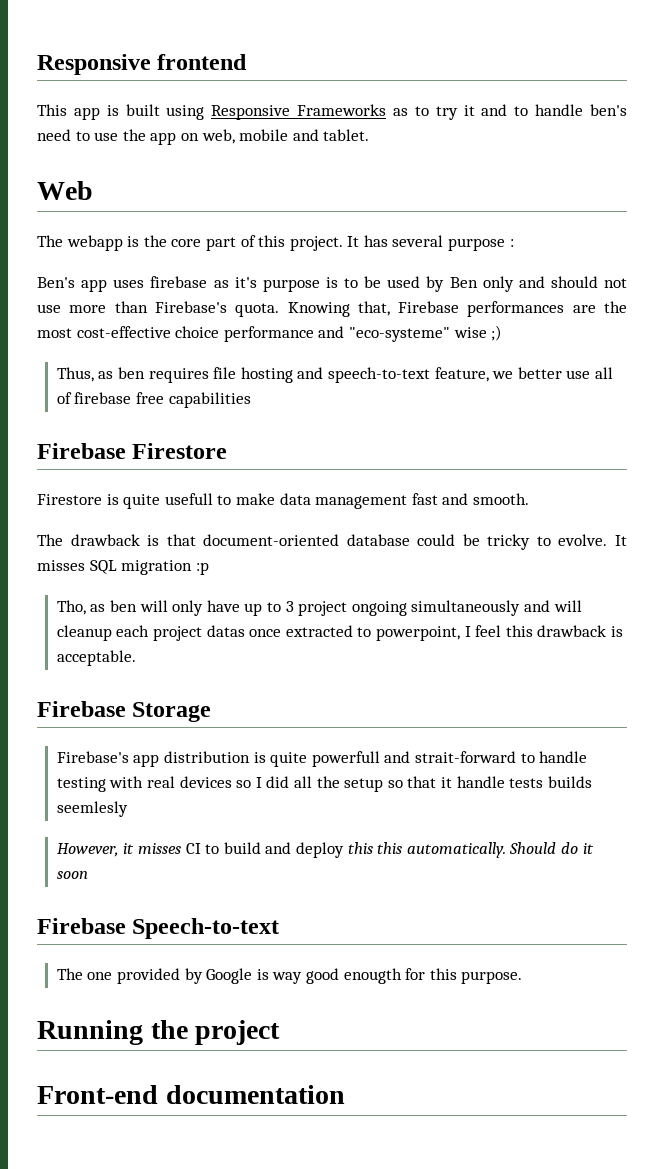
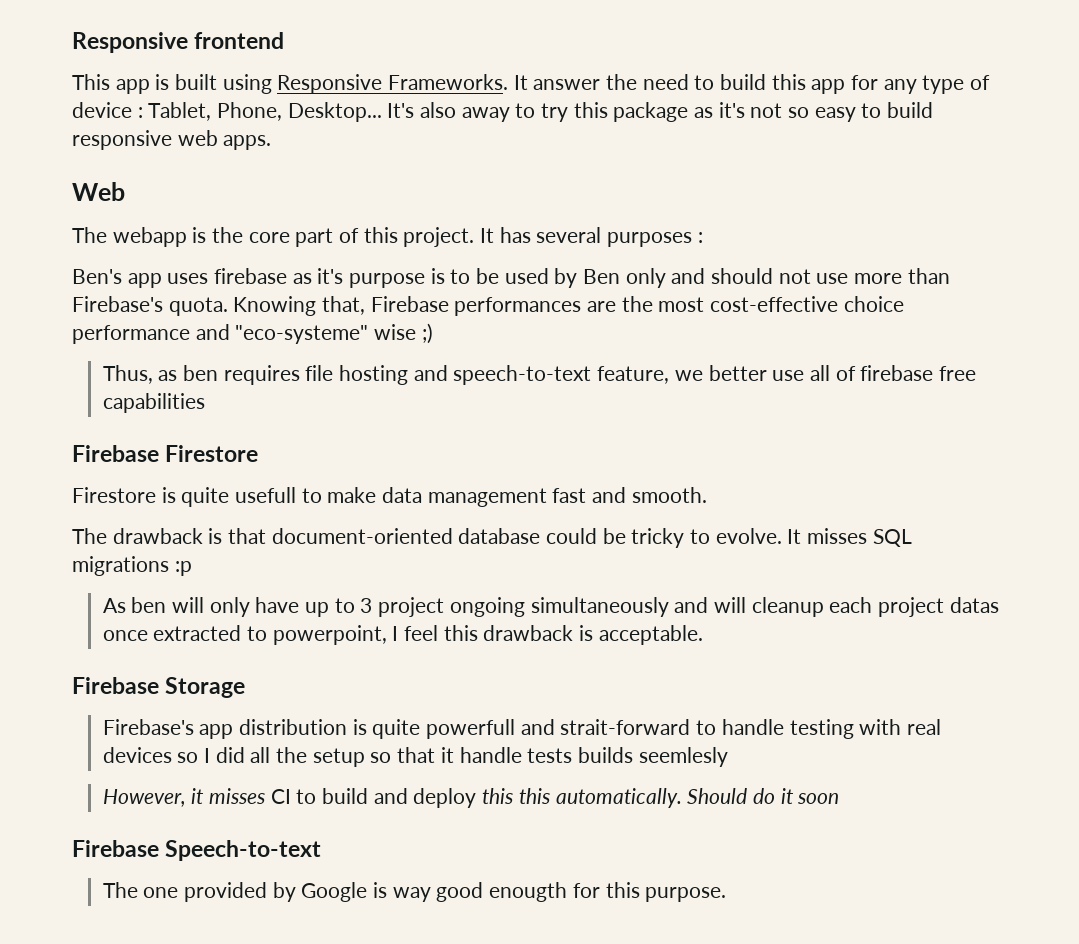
[297,104,627,120] [37,129,370,145] Frameworks as to try it and to handle ben's need to use the app on web, mobile and tablet. -> [388,74,991,94] [72,102,934,122] [72,130,272,150] Frameworks. It answer the need to build this app for any type of device : Tablet, Phone, Desktop... It's also away to try this package as it's not so easy to build responsive web apps.
[448,238,506,251] purpose -> [607,232,693,247] purposes
[121,560,193,575] migration -> [72,556,169,576] migrations
[56,600,106,615] Tho, as -> [102,598,126,613] As
[37,1020,281,1045] [37,1085,345,1104] // Running the project // Front-end documentation -> (727, 894) none

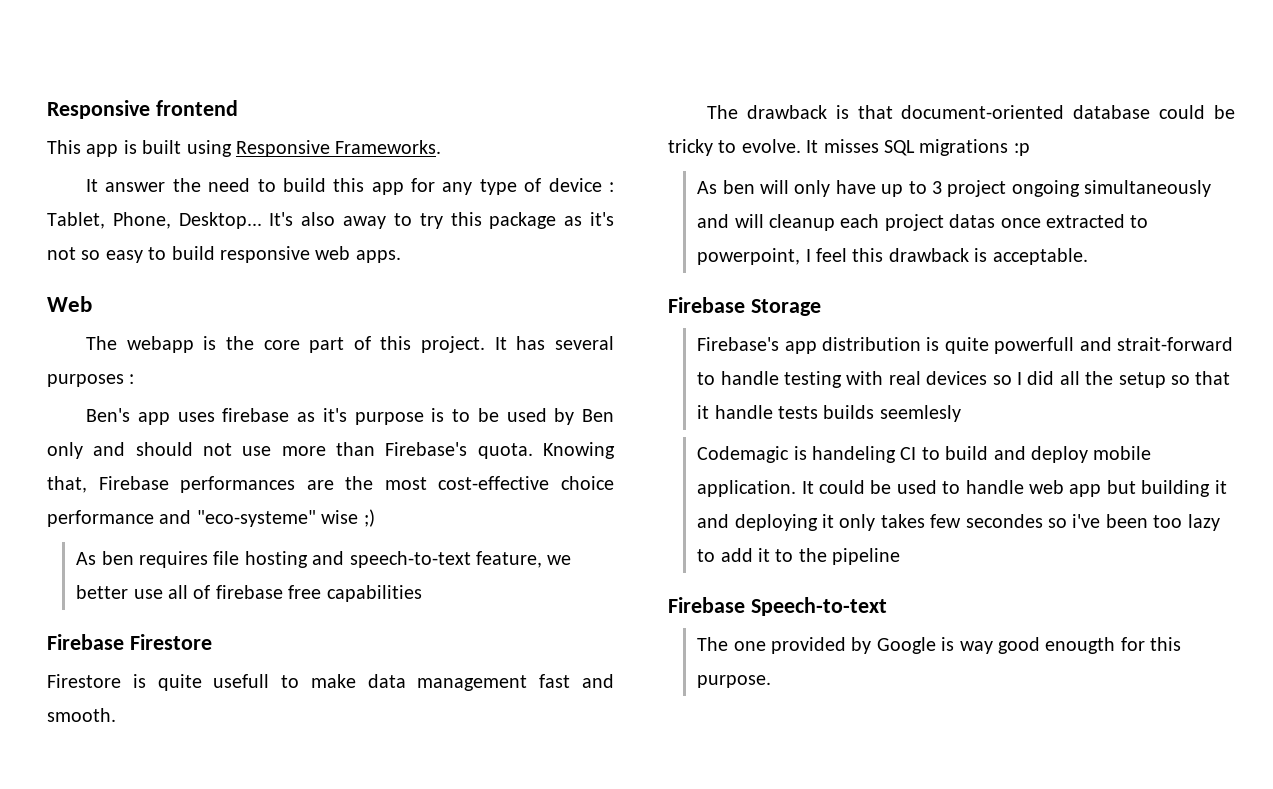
(509, 82) none -> (442, 147) //
[102,365,178,384] Thus, as -> [76,552,97,565] As
[102,788,266,807] However, it misses -> [697,446,897,463] Codemagic is handeling
[482,788,840,808] this this automatically. Should do it soon -> [1093,446,1152,460] [697,480,1227,497] [697,514,1220,531] [697,548,901,565] mobile application. It could be used to handle web app but building it and deploying it only takes few secondes so i've been too lazy to add it to the pipeline

